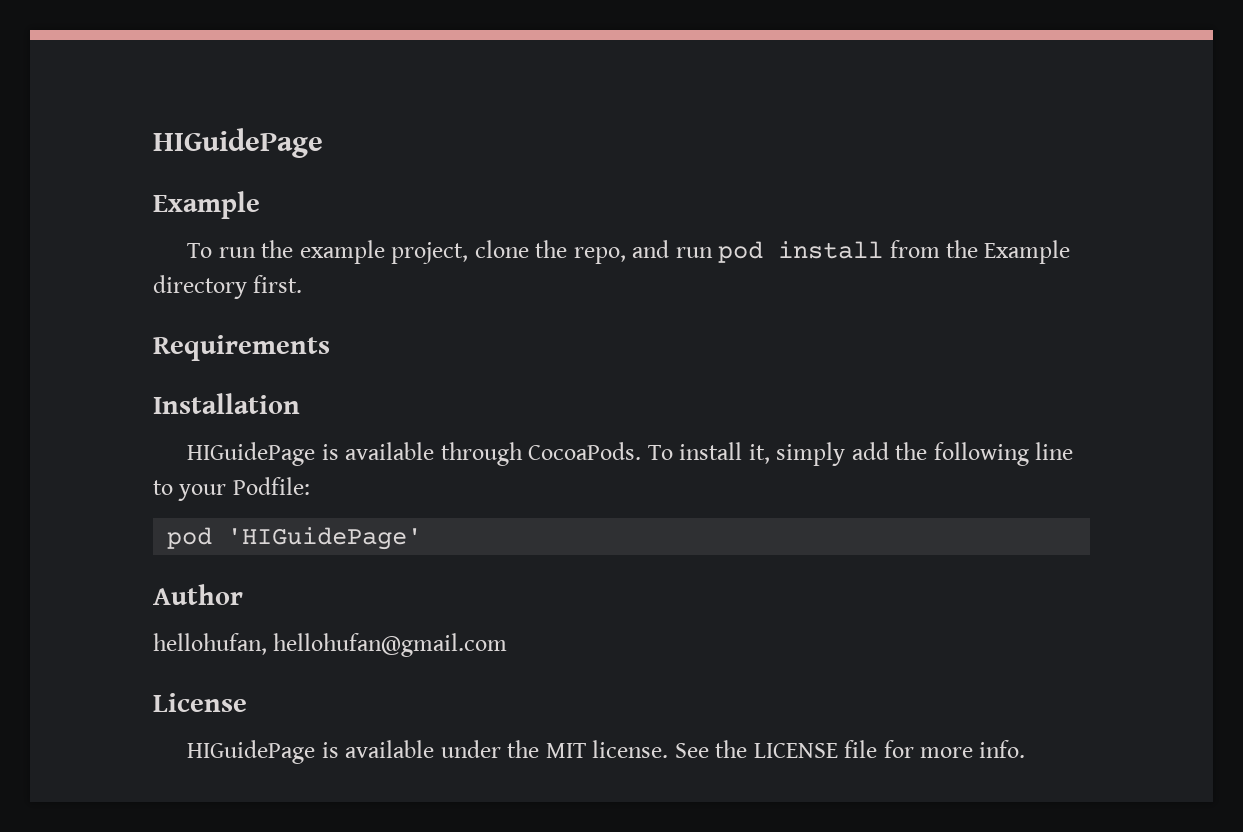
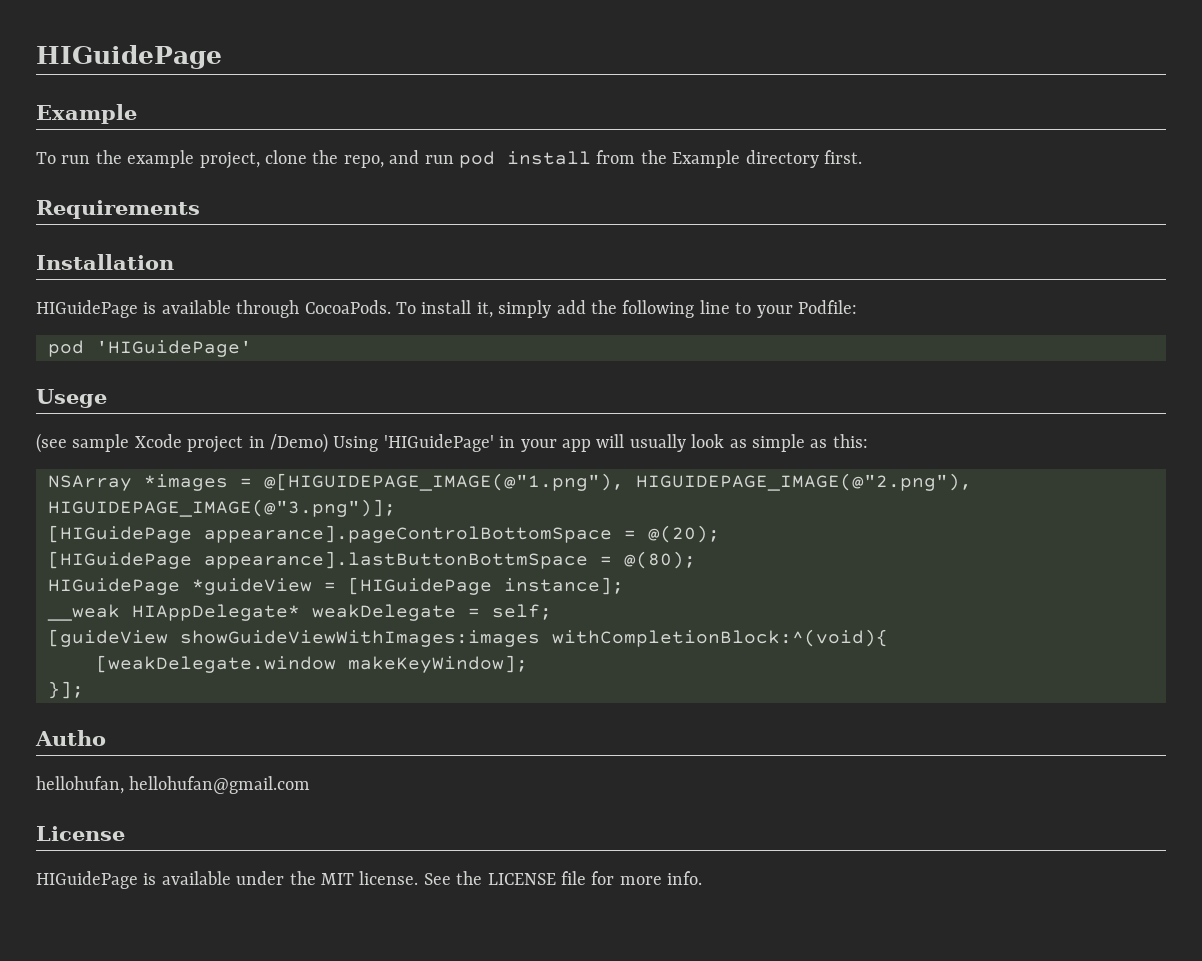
[153,584,243,605] Author -> [36,389,107,408] [36,433,868,453] [48,473,972,491] [48,499,396,517] [48,525,720,543] [48,551,696,569] [48,577,624,595] [47,604,552,621] [48,629,888,647] [96,655,528,673] [48,681,84,699] [35,730,106,746] Usege // (see sample Xcode project in /Demo) Using 'HIGuidePage' in your app will usually look as simple as this: // NSArray *images = @[HIGUIDEPAGE_IMAGE(@"1.png"), HIGUIDEPAGE_IMAGE(@"2.png"), HIGUIDEPAGE_IMAGE(@"3.png")]; // [HIGuidePage appearance].pageControlBottomSpace = @(20); // [HIGuidePage appearance].lastButtonBottmSpace = @(80); // HIGuidePage *guideView = [HIGuidePage instance]; // __weak HIAppDelegate* weakDelegate = self; // [guideView showGuideViewWithImages:images withCompletionBlock:^(void){ // [weakDelegate.window makeKeyWindow]; // }]; // Autho

